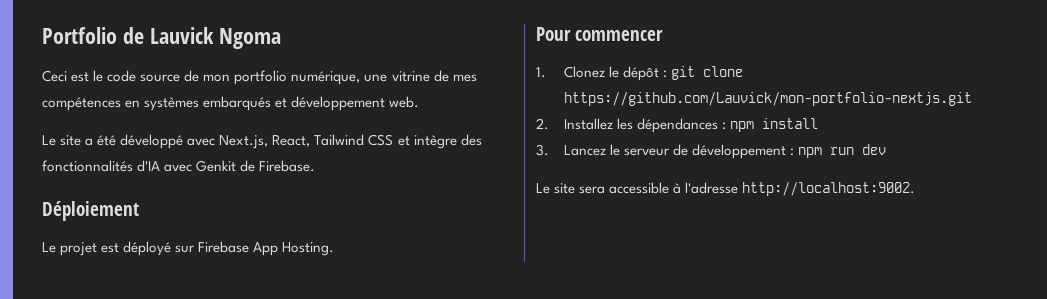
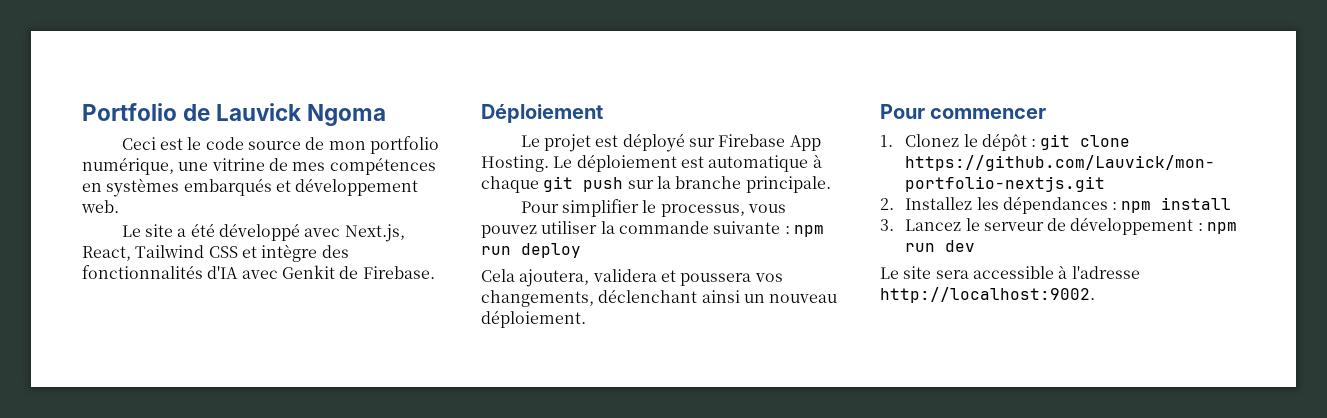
(335, 249) none -> [553,154,822,172] [481,176,831,193] [520,199,786,217] [481,221,824,238] [481,243,581,258] [481,269,783,287] [481,289,838,307] [481,310,586,328] Le déploiement est automatique à chaque git push sur la branche principale. // Pour simplifier le processus, vous pouvez utiliser la commande suivante : npm run deploy // Cela ajoutera, validera et poussera vos changements, déclenchant ainsi un nouveau déploiement.

